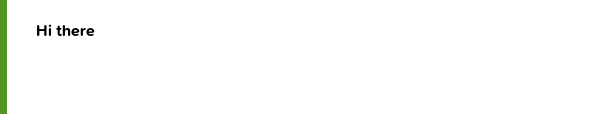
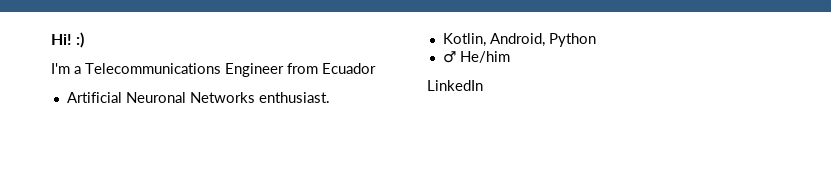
[36,24,96,37] Hi there -> [51,32,85,48] [51,63,376,77] [66,92,330,103] [442,33,596,47] [442,51,510,63] [427,80,483,91] Hi! :) // I'm a Telecommunications Engineer from Ecuador // Artificial Neuronal Networks enthusiast. // Kotlin, Android, Python // ♂ He/him // LinkedIn

